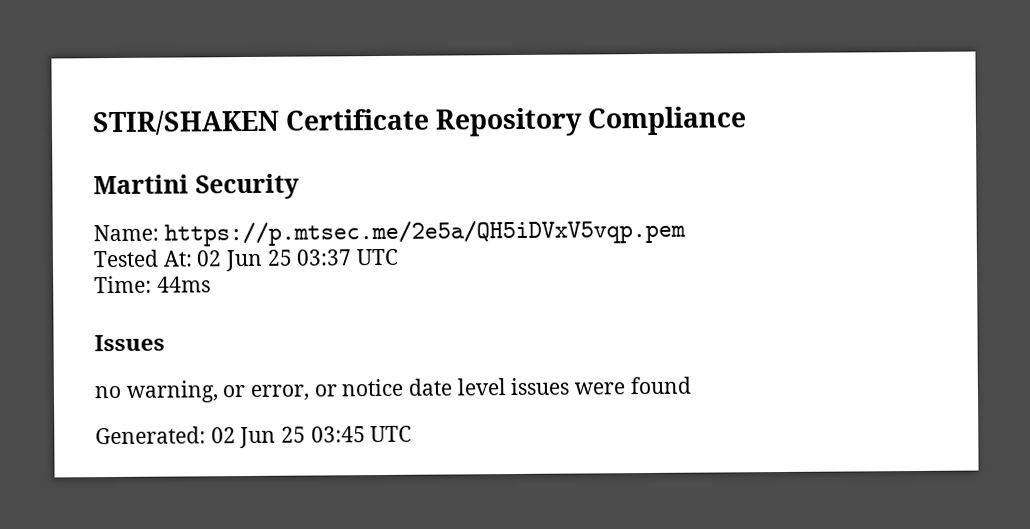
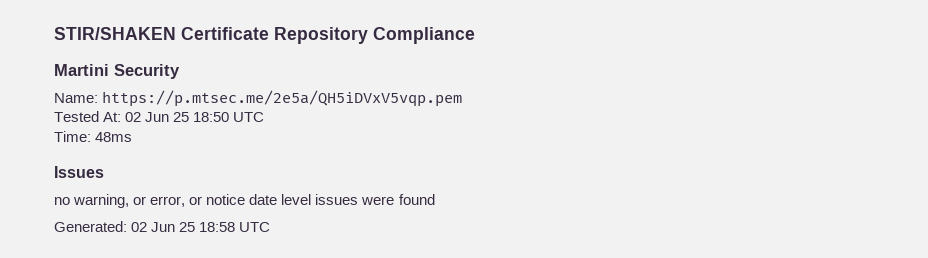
[296,249,353,266] 03:37 -> [193,112,230,122] 18:50
[156,276,211,293] 44ms -> [95,132,133,142] 48ms
[310,426,366,443] 03:45 -> [199,222,236,232] 18:58

